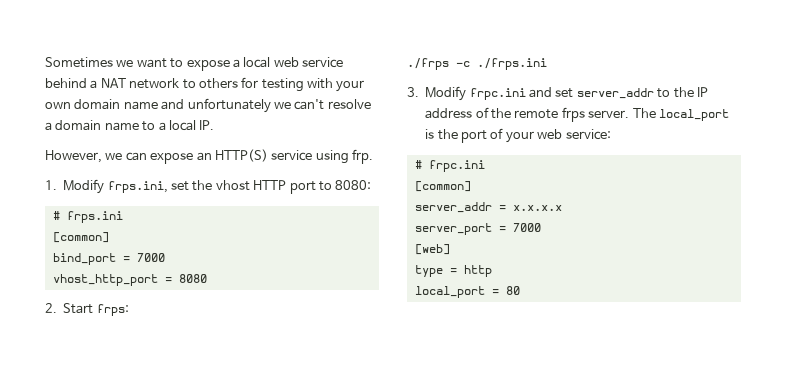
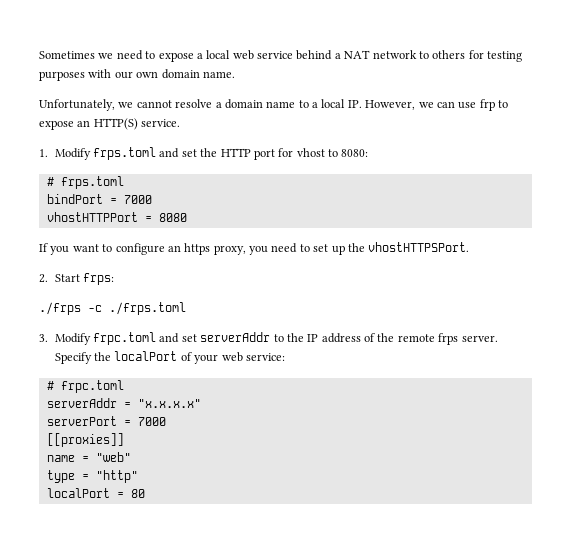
[136,58,167,68] want -> [116,50,143,60] need
[307,78,365,92] [45,98,325,113] with your own domain name and unfortunately we can't -> [39,69,235,81] [39,99,172,111] purposes with our own domain name. // Unfortunately, we cannot
(215, 125) // -> (362, 104) none
[150,149,373,164] expose an HTTP(S) service using frp. -> [458,99,508,111] [39,118,181,130] use frp to expose an HTTP(S) service.
[107,181,168,193] frps.ini, -> [93,147,180,160] frps.toml and
[215,180,250,191] vhost -> (218, 152) none
(316, 187) none -> [278,148,325,157] for vhost
[66,211,123,223] [52,232,109,243] [52,253,165,265] [52,274,158,286] frps.ini // [common] // bind_port = 7000 // vhost_http_port -> [60,176,124,189] [46,194,152,204] [46,212,138,222] frps.toml // bindPort = 7000 // vhostHTTPPort
(207, 278) none -> [39,242,470,255] // If you want to configure an https proxy, you need to set up the vhostHTTPSPort.
[477,58,547,70] ./frps.ini -> [109,302,186,315] ./frps.toml
[469,87,654,100] frpc.ini and set server_addr -> [93,332,271,345] frpc.toml and set serverAddr
[632,108,729,121] [425,129,487,143] The local_port is the port -> [54,351,178,364] Specify the localPort
[428,160,485,172] [414,181,471,192] [414,202,562,213] [414,223,541,235] [414,244,450,255] frpc.ini // [common] // server_addr = x.x.x.x // server_port = 7000 // [web] -> [60,380,124,393] [46,398,201,408] [46,416,166,426] [46,433,124,447] [46,452,131,462] frpc.toml // serverAddr = "x.x.x.x" // serverPort = 7000 // [[proxies]] // name = "web"
[463,265,492,277] [414,286,485,298] http // local_port -> [95,470,138,483] [46,488,110,498] "http" // localPort

